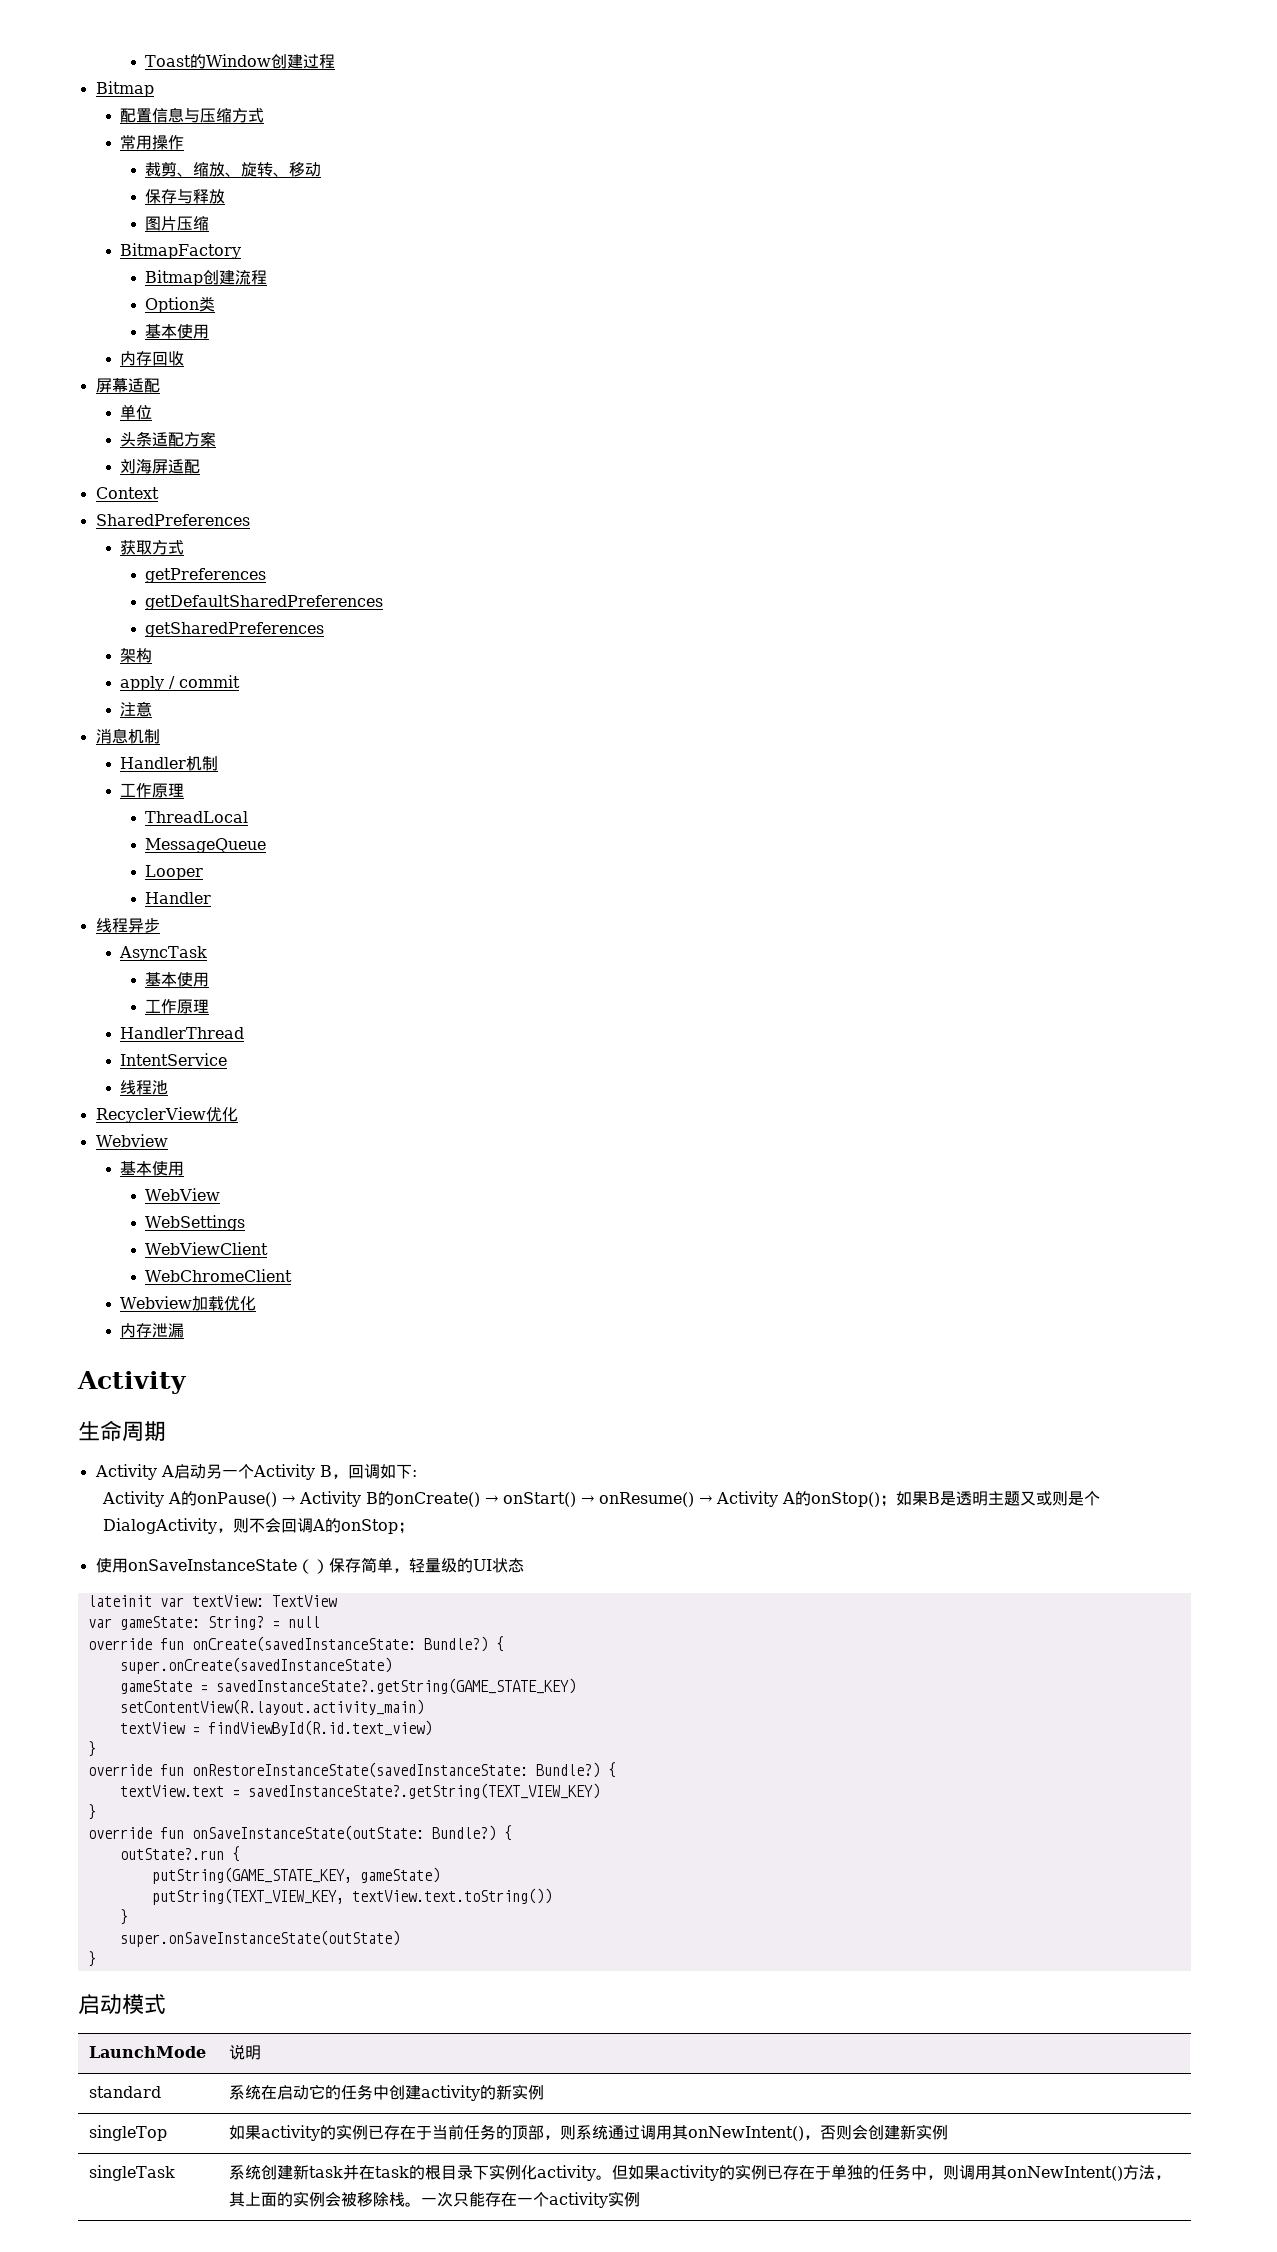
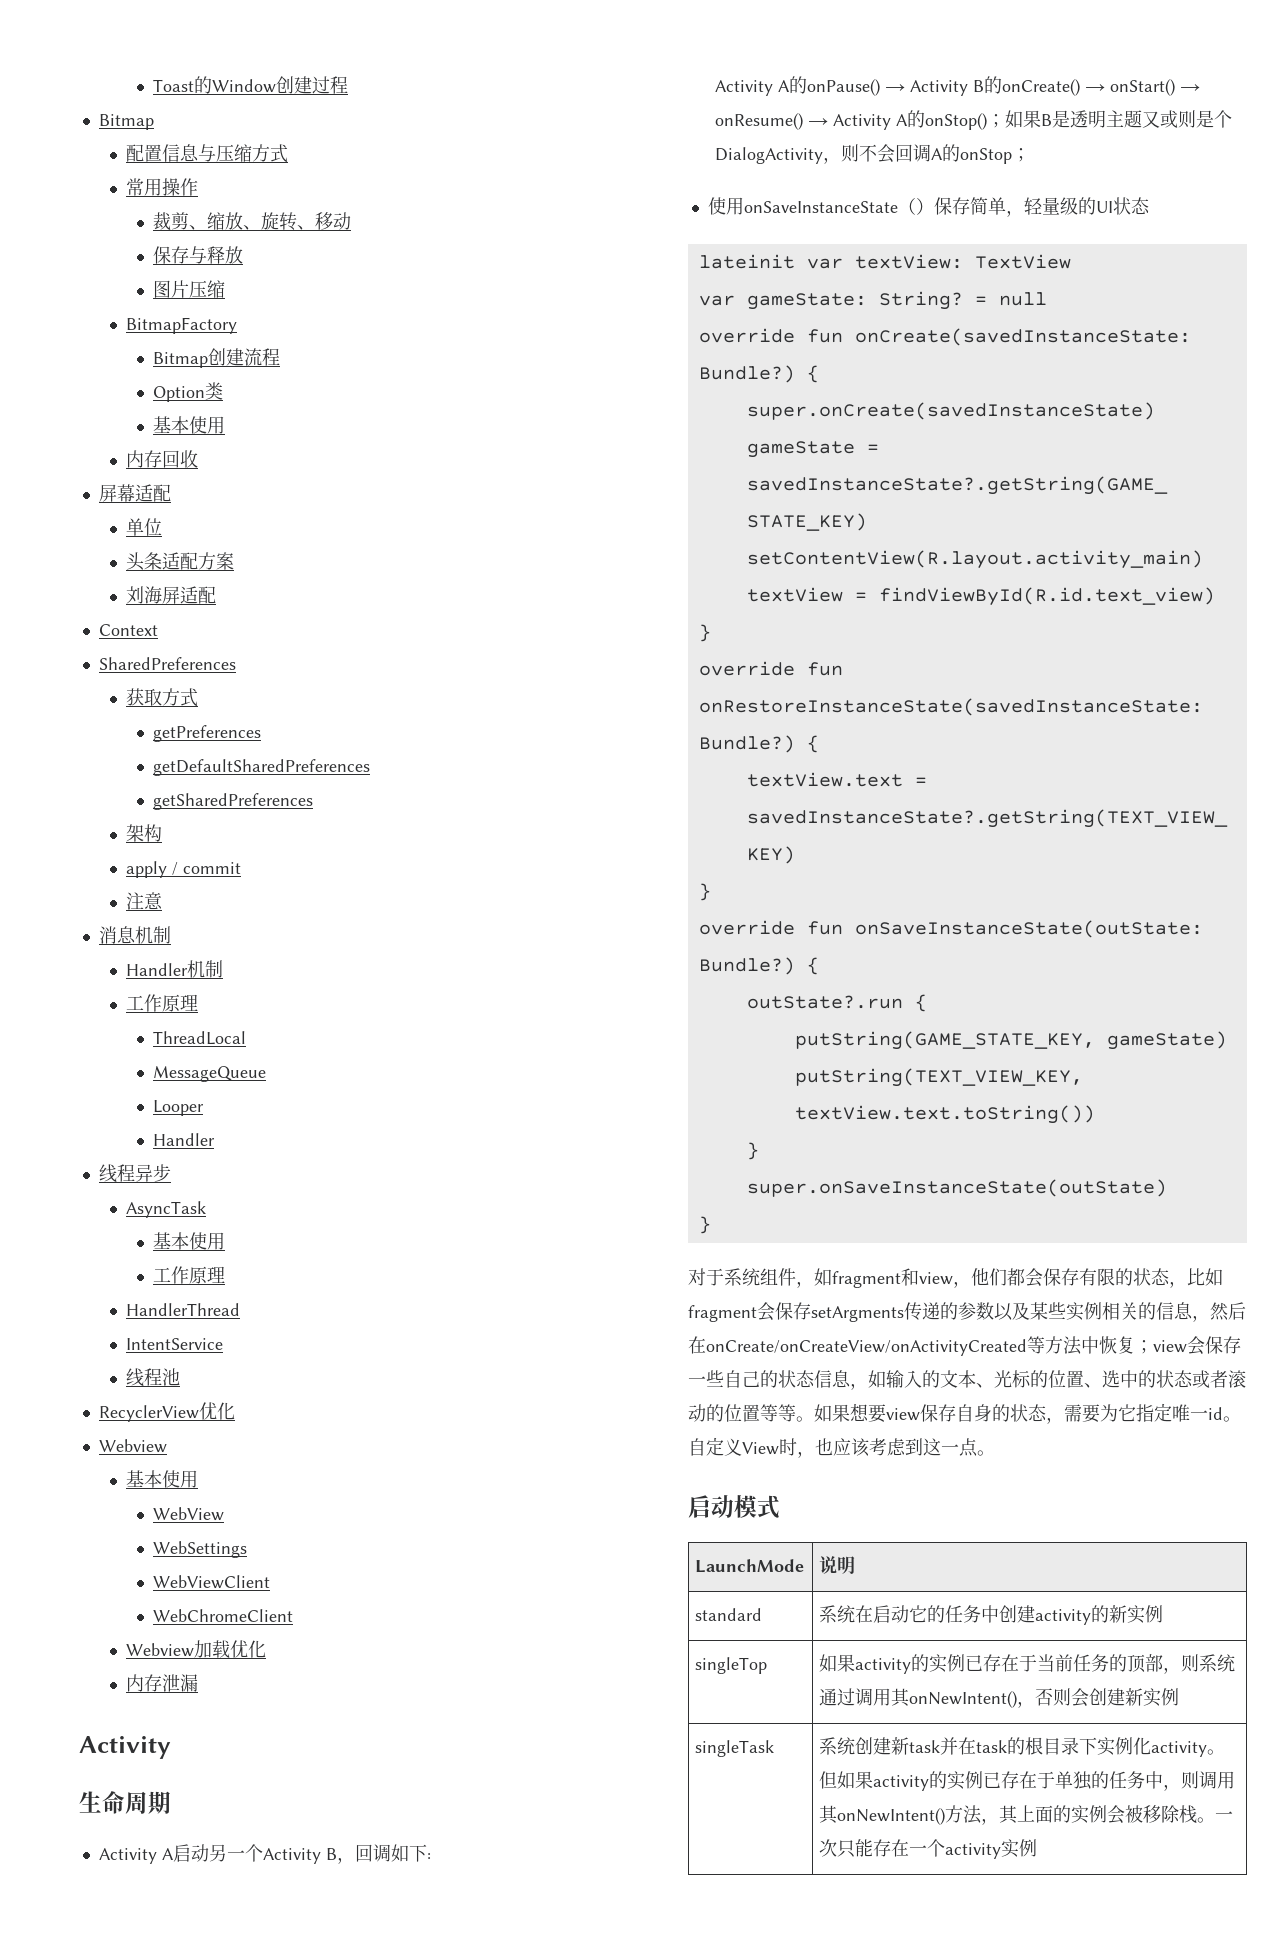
(96, 1959) none -> [688,1268,1223,1288] [688,1302,1246,1322] [688,1336,1241,1356] [688,1370,1246,1390] [688,1403,1241,1424] [688,1437,995,1458] // 对于系统组件，如fragment和view，他们都会保存有限的状态，比如fragment会保存setArgments传递的参数以及某些实例相关的信息，然后在onCreate/onCreateView/onActivityCreated等方法中恢复；view会保存一些自己的状态信息，如输入的文本、光标的位置、选中的状态或者滚动的位置等等。如果想要view保存自身的状态，需要为它指定唯一id。自定义View时，也应该考虑到这一点。

